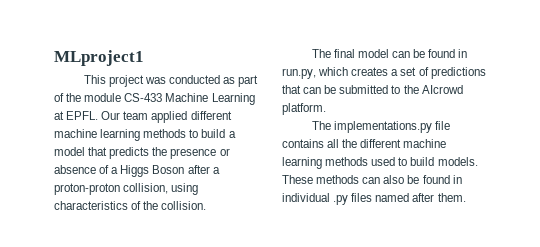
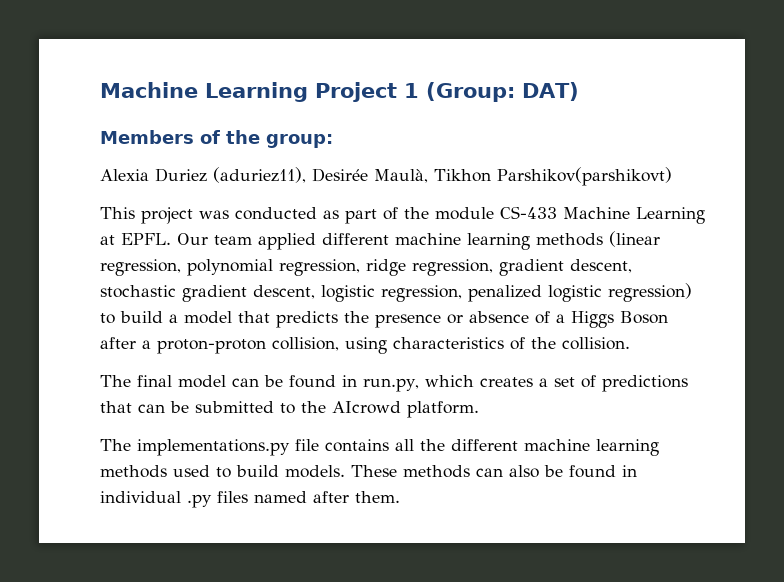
[54,50,144,66] MLproject1 -> [100,82,579,102] [100,130,333,148] [100,167,672,186] Machine Learning Project 1 (Group: DAT) // Members of the group: // Alexia Duriez (aduriez11), Desirée Maulà, Tikhon Parshikov(parshikovt)
(187, 133) none -> [609,231,660,247] [100,259,632,276] [100,283,692,302] (linear regression, polynomial regression, ridge regression, gradient descent, stochastic gradient descent, logistic regression, penalized logistic regression)

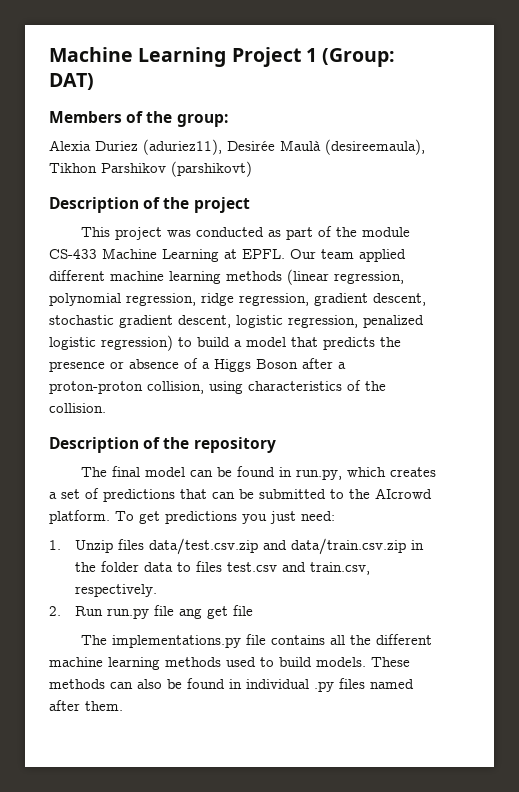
[374,167,672,186] Maulà, Tikhon Parshikov(parshikovt) -> [280,139,425,155] [49,161,252,177] [49,197,250,213] Maulà (desireemaula), Tikhon Parshikov (parshikovt) // Description of the project
(630, 343) none -> [49,437,276,453] // Description of the repository
(479, 409) none -> [115,511,335,524] [49,538,425,555] [75,561,371,575] [75,584,158,597] [49,605,254,619] To get predictions you just need: // 1. Unzip files data/test.csv.zip and data/train.csv.zip in the folder data to files test.csv and train.csv, respectively. // 2. Run run.py file ang get file

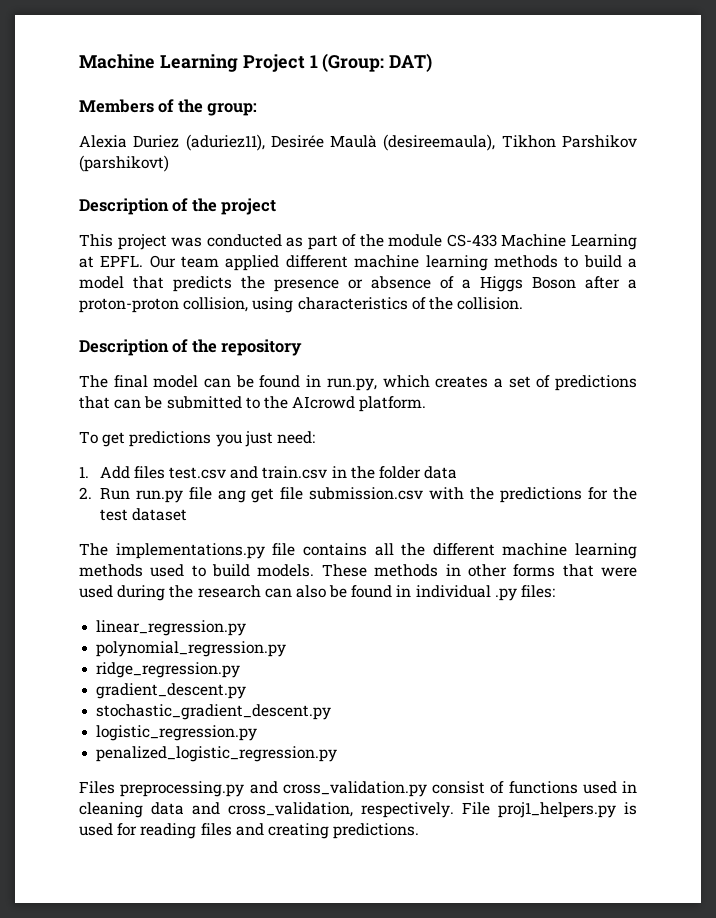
[287,269,404,285] [49,293,426,306] [49,315,424,328] [49,335,173,351] (linear regression, polynomial regression, ridge regression, gradient descent, stochastic gradient descent, logistic regression, penalized logistic regression) -> (558, 261) none
(110, 517) none -> (427, 404) //
[75,538,407,555] Unzip files data/test.csv.zip and data/train.csv.zip -> [99,466,328,479] Add files test.csv and train.csv
[177,561,371,575] [75,584,158,597] to files test.csv and train.csv, respectively. -> (458, 472) none
(254, 610) none -> [309,487,637,503] [99,508,187,521] submission.csv with the predictions for the test dataset
(105, 684) none -> [445,564,637,577] [79,585,261,601] in other forms that were used during the research
[339,678,414,689] [49,700,123,711] files named after them. -> [521,585,556,598] [96,620,247,636] [96,641,287,657] [96,662,241,678] [96,683,247,699] [96,704,332,720] [96,725,258,741] [96,746,338,762] [79,781,637,797] [79,802,637,818] [79,823,420,839] files: // linear_regression.py // polynomial_regression.py // ridge_regression.py // gradient_descent.py // stochastic_gradient_descent.py // logistic_regression.py // penalized_logistic_regression.py // Files preprocessing.py and cross_validation.py consist of functions used in cleaning data and cross_validation, respectively. File proj1_helpers.py is used for reading files and creating predictions.

